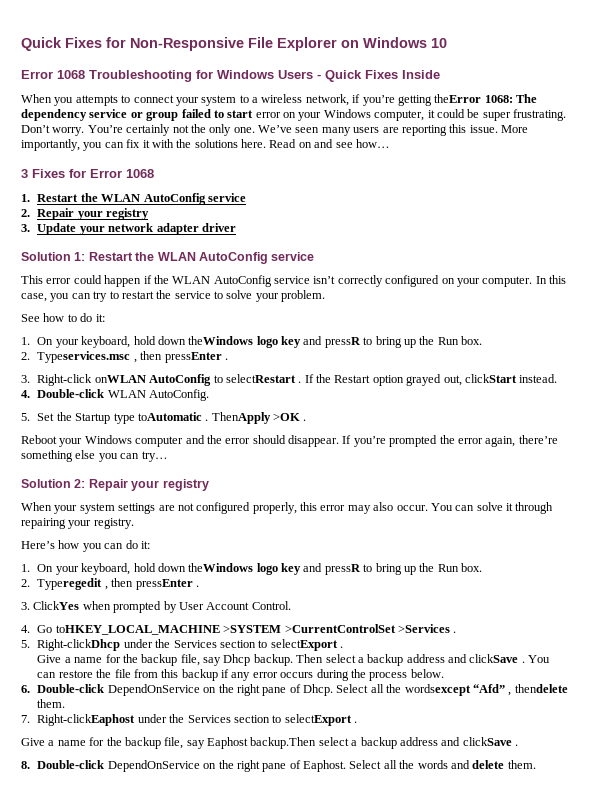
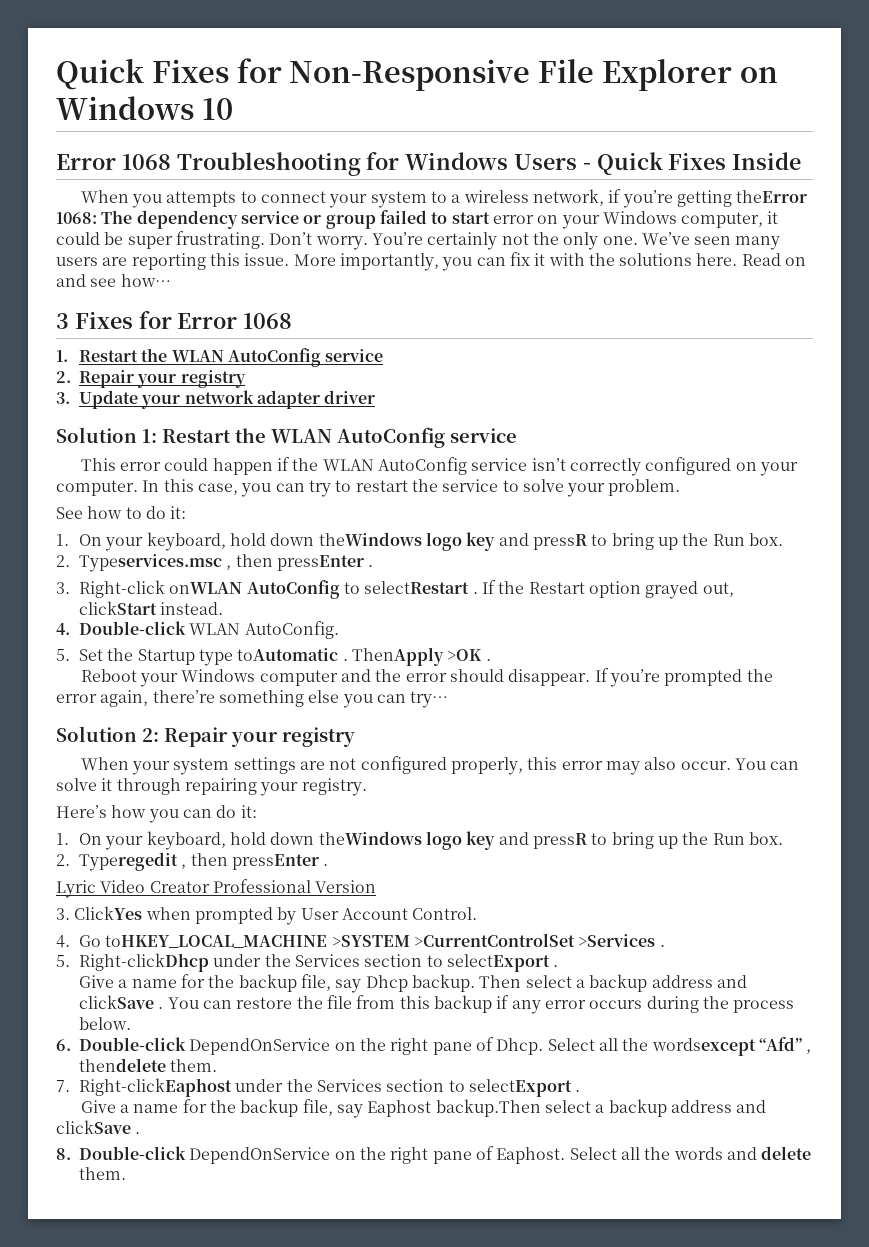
(199, 586) none -> [56,879,377,898] // Lyric Video Creator Professional Version

